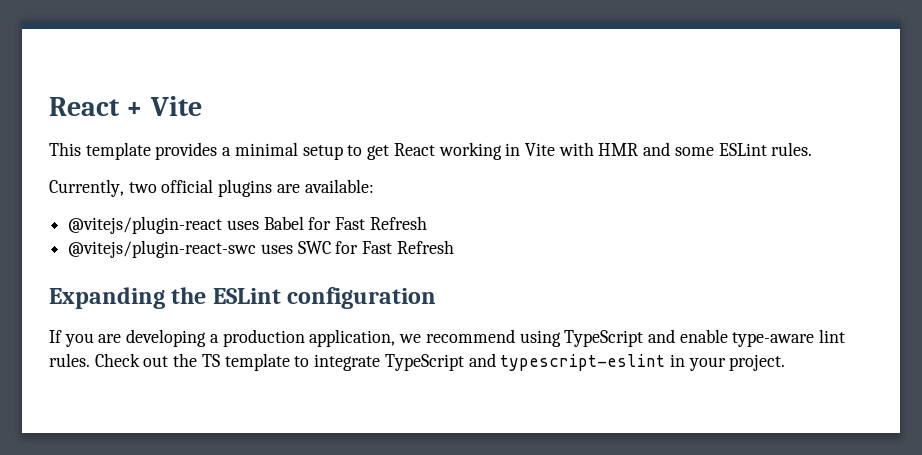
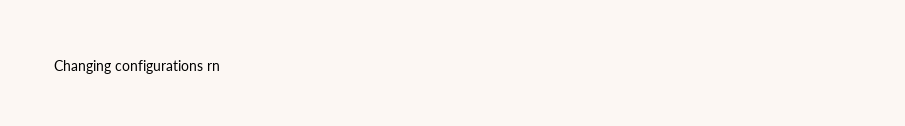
[49,96,202,116] [49,142,813,160] [49,179,374,197] [68,216,427,234] [68,240,454,258] [49,287,437,309] [49,329,846,347] [49,353,786,371] React + Vite // This template provides a minimal setup to get React working in Vite with HMR and some ESLint rules. // Currently, two official plugins are available: // @vitejs/plugin-react uses Babel for Fast Refresh // @vitejs/plugin-react-swc uses SWC for Fast Refresh // Expanding the ESLint configuration // If you are developing a production application, we recommend using TypeScript and enable type-aware lint rules. Check out the TS template to integrate TypeScript and typescript-eslint in your project. -> [54,60,220,74] Changing configurations rn

